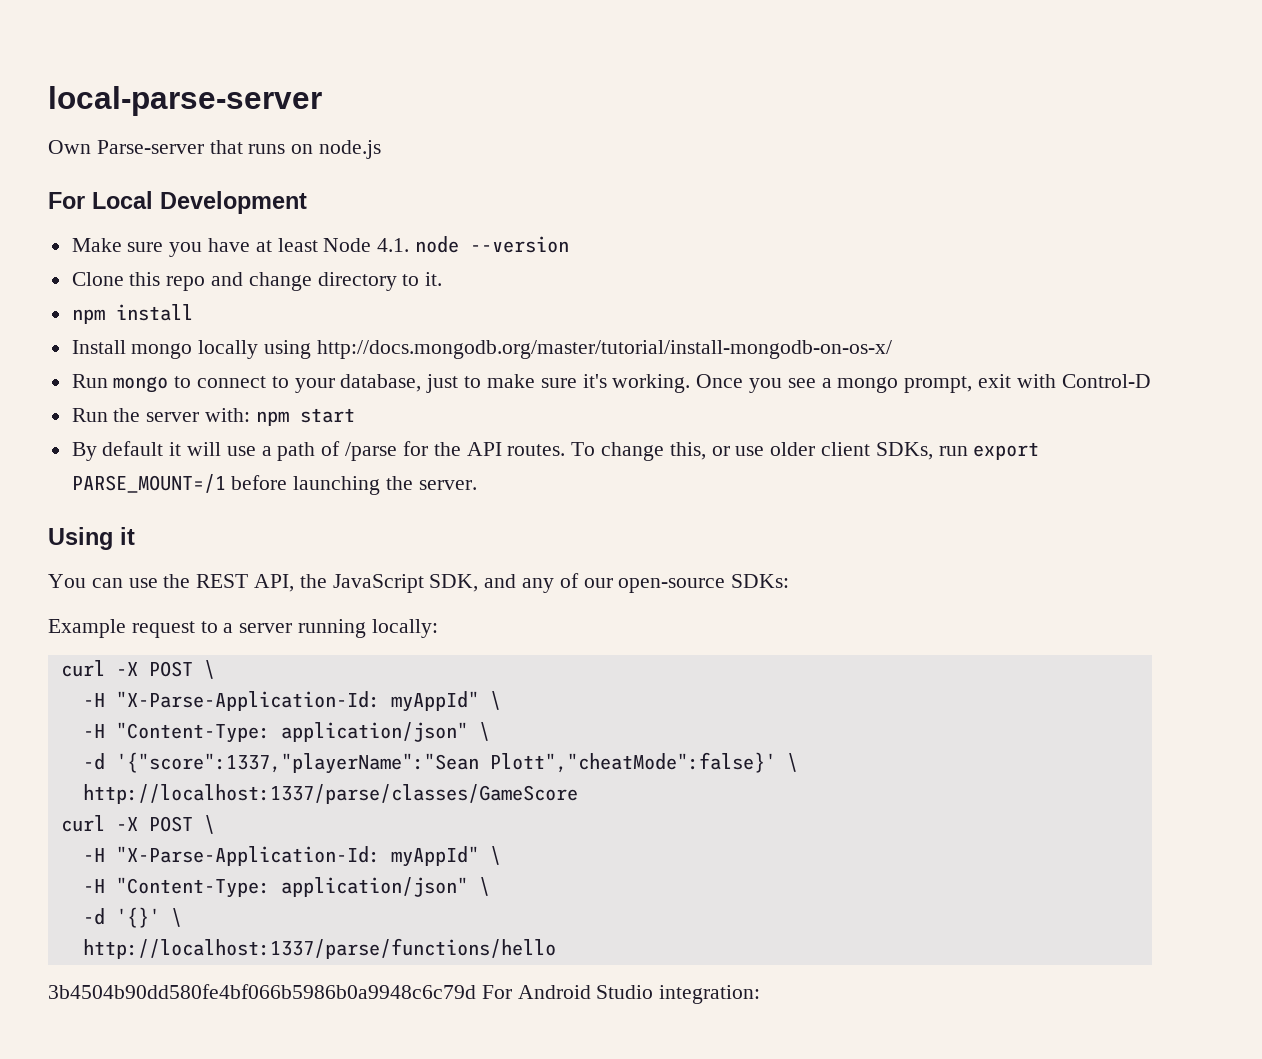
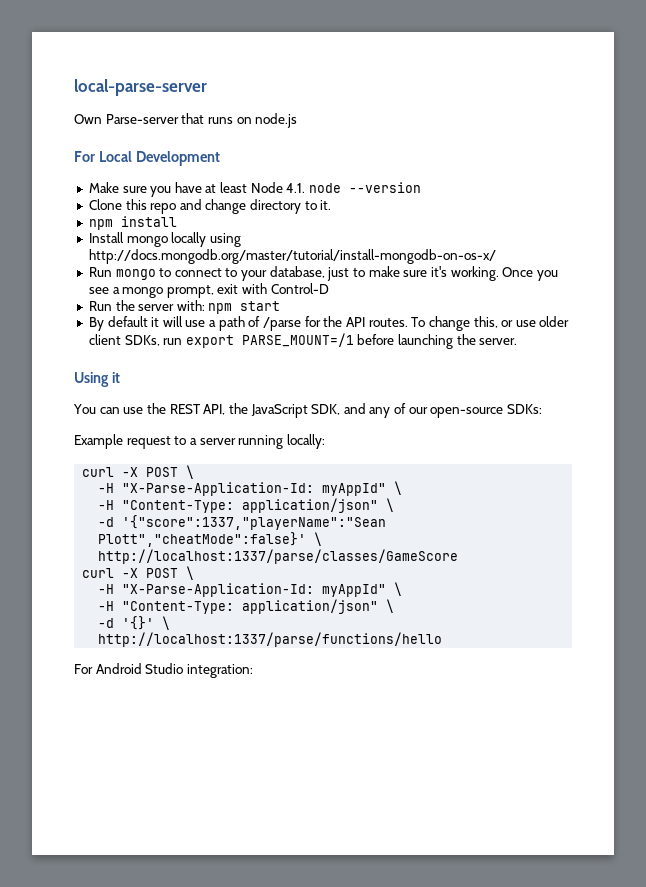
[48,984,476,999] 3b4504b90dd580fe4bf066b5986b0a9948c6c79d -> (443, 639) none

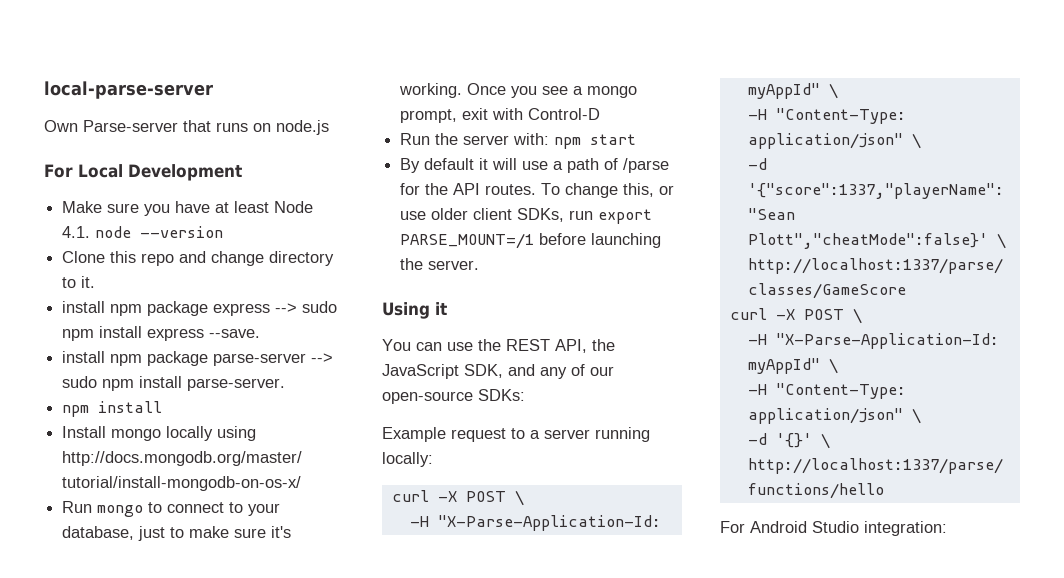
(332, 205) none -> [62,301,338,316] [62,326,261,341] [62,351,334,366] [62,376,286,391] // install npm package express --> sudo npm install express --save. // install npm package parse-server --> sudo npm install parse-server.

